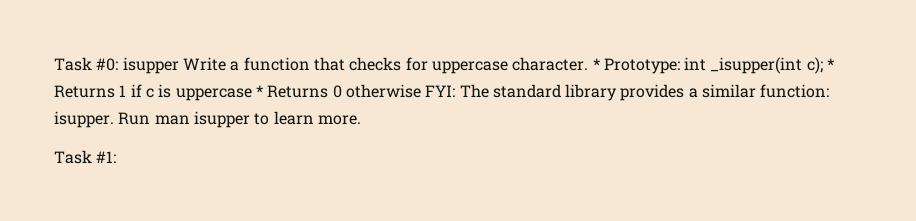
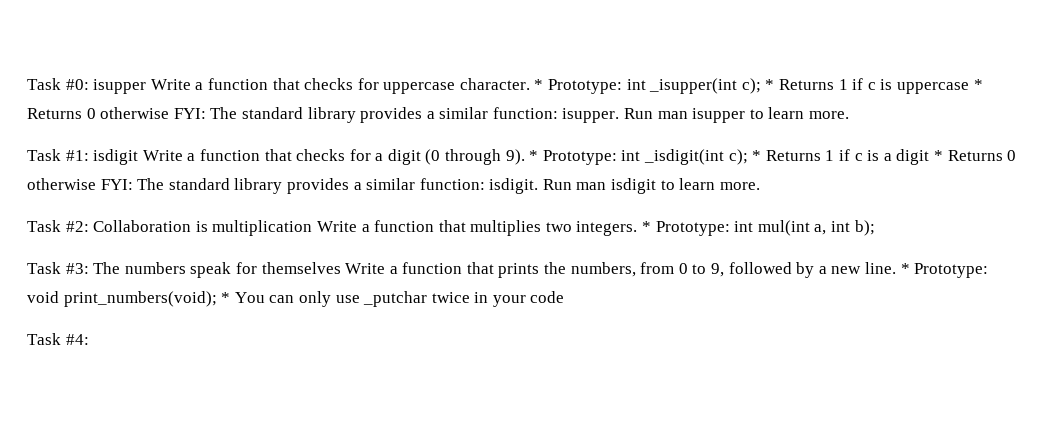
(117, 157) none -> [93,149,1017,165] [27,178,760,194] [27,220,875,236] [27,262,989,278] [27,291,565,307] [27,333,89,345] isdigit Write a function that checks for a digit (0 through 9). * Prototype: int _isdigit(int c); * Returns 1 if c is a digit * Returns 0 otherwise FYI: The standard library provides a similar function: isdigit. Run man isdigit to learn more. // Task #2: Collaboration is multiplication Write a function that multiplies two integers. * Prototype: int mul(int a, int b); // Task #3: The numbers speak for themselves Write a function that prints the numbers, from 0 to 9, followed by a new line. * Prototype: void print_numbers(void); * You can only use _putchar twice in your code // Task #4:

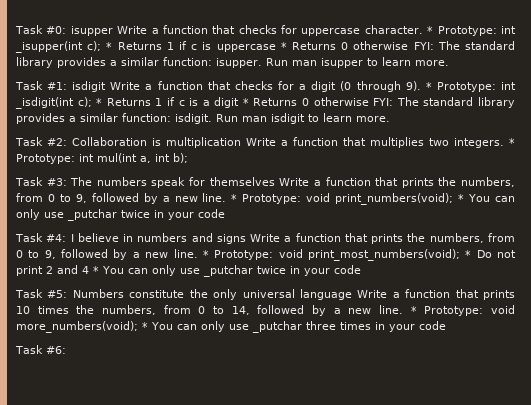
(89, 339) none -> [70,233,516,244] [16,249,516,261] [16,265,361,277] [15,289,515,300] [16,305,515,316] [16,321,446,333] [15,345,66,354] I believe in numbers and signs Write a function that prints the numbers, from 0 to 9, followed by a new line. * Prototype: void print_most_numbers(void); * Do not print 2 and 4 * You can only use _putchar twice in your code // Task #5: Numbers constitute the only universal language Write a function that prints 10 times the numbers, from 0 to 14, followed by a new line. * Prototype: void more_numbers(void); * You can only use _putchar three times in your code // Task #6:

